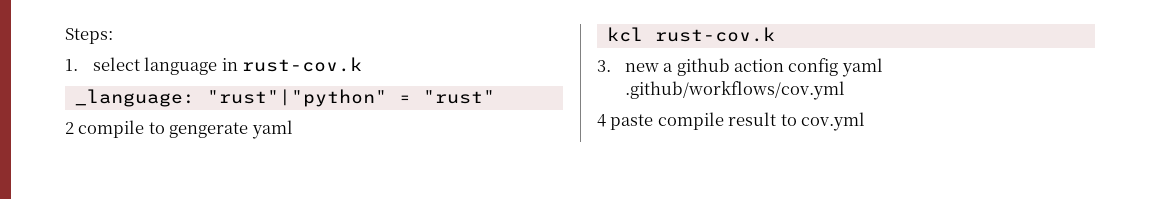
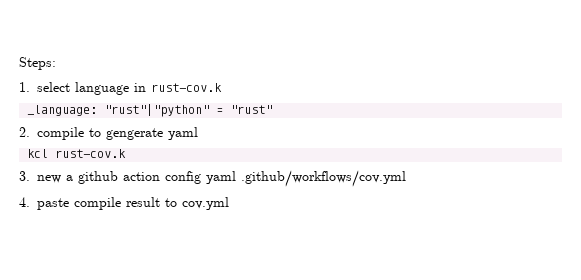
[65,122,74,134] 2 -> [19,127,30,137] 2.
[597,114,606,127] 4 -> [19,197,30,207] 4.

